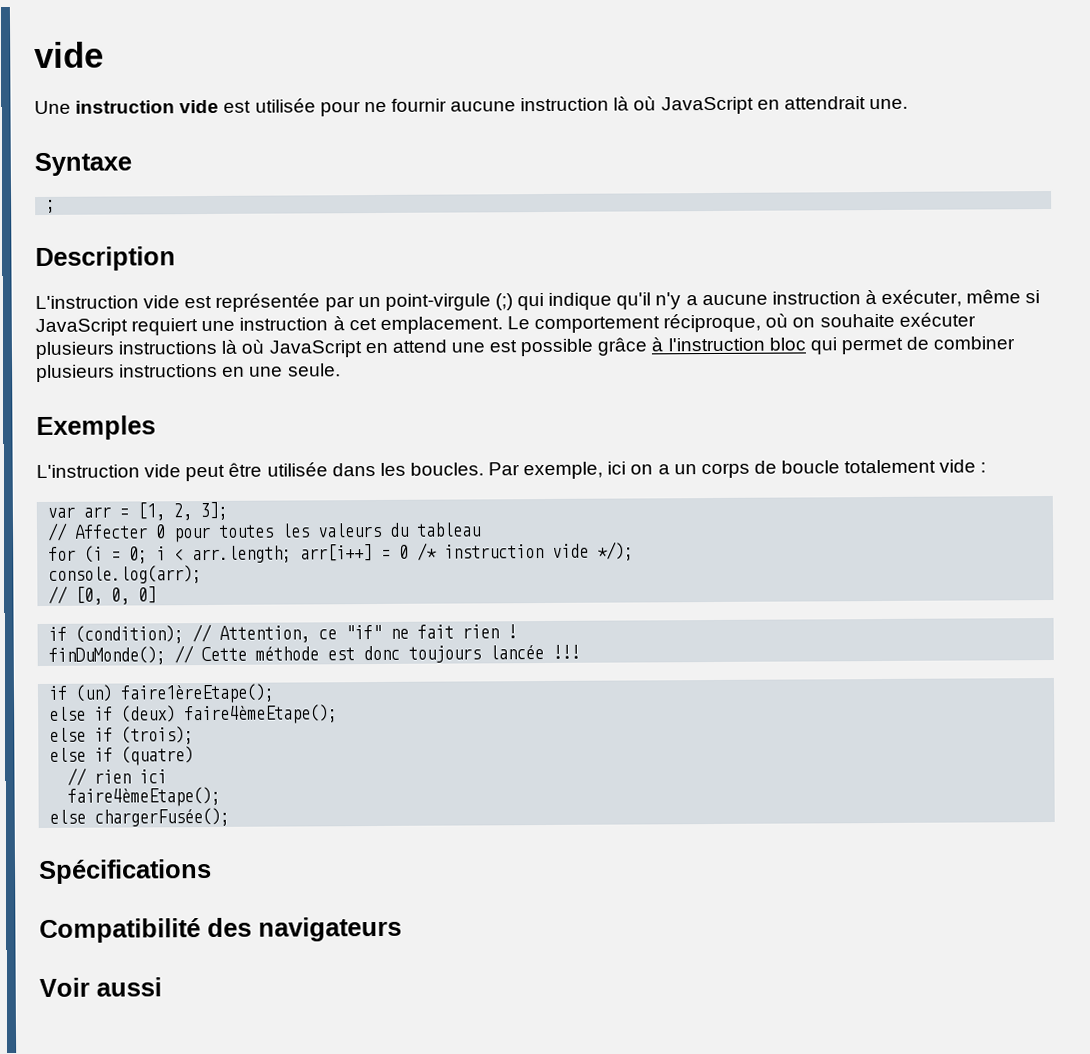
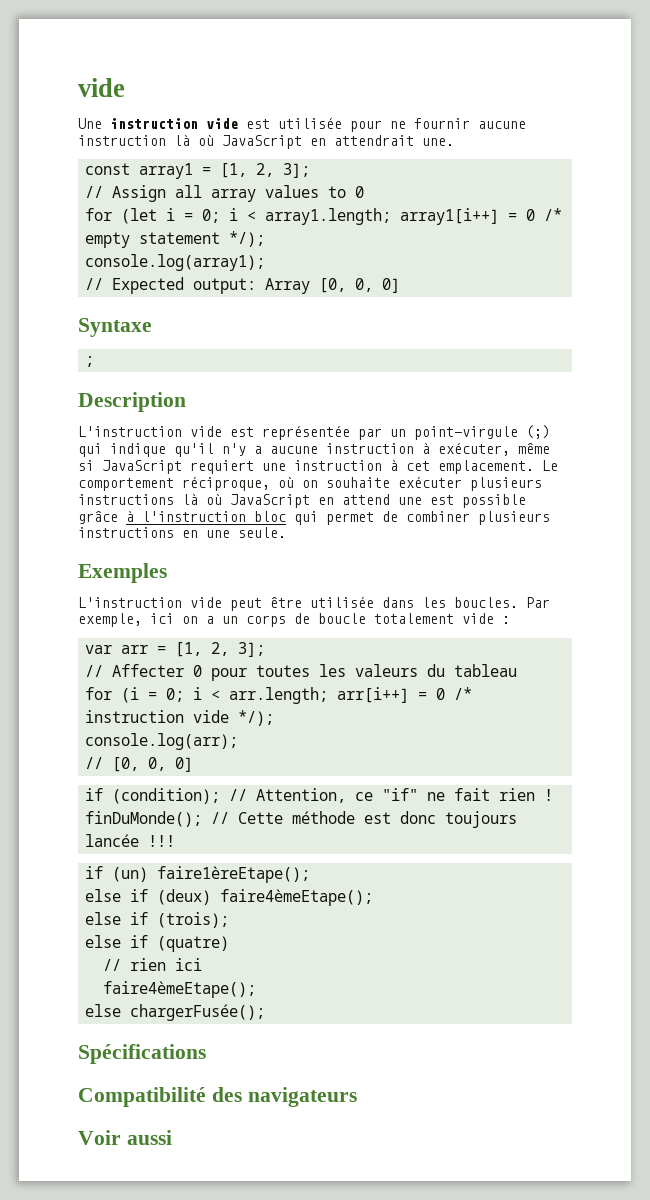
(908, 104) none -> [85,163,311,179] [85,185,365,202] [85,208,563,225] [85,231,266,248] [85,254,266,271] [85,277,401,294] // const array1 = [1, 2, 3]; // // Assign all array values to 0 // for (let i = 0; i < array1.length; array1[i++] = 0 /* empty statement */); // console.log(array1); // // Expected output: Array [0, 0, 0]

